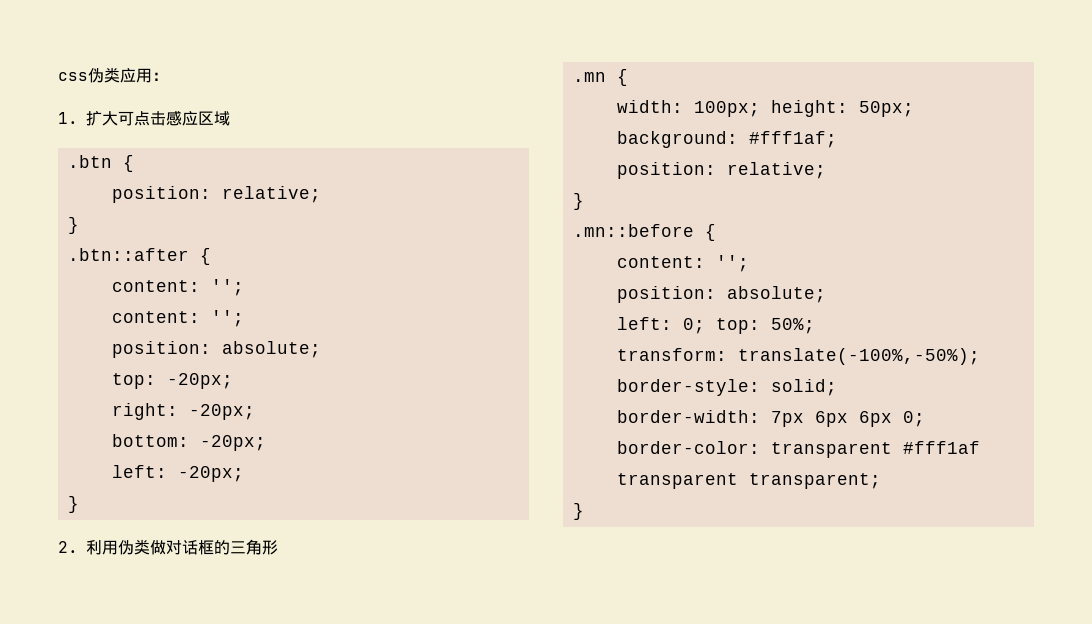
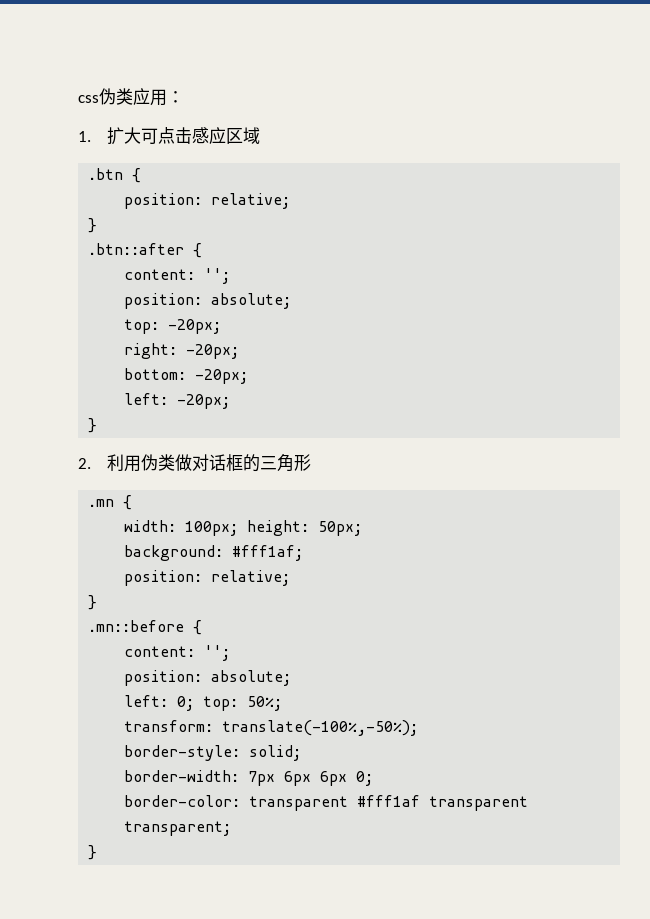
[111,310,244,327] // content: ''; -> (231, 276) none

